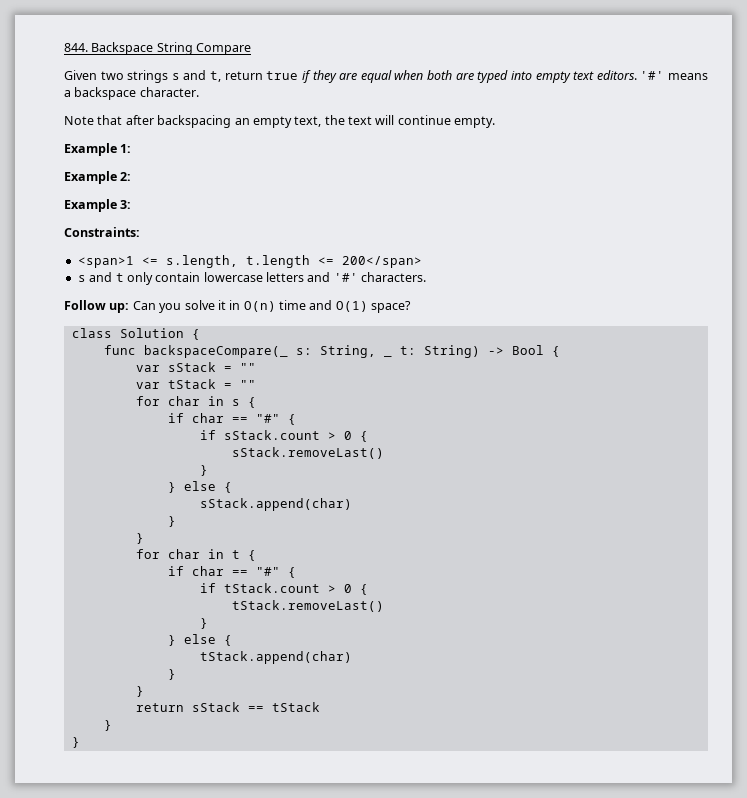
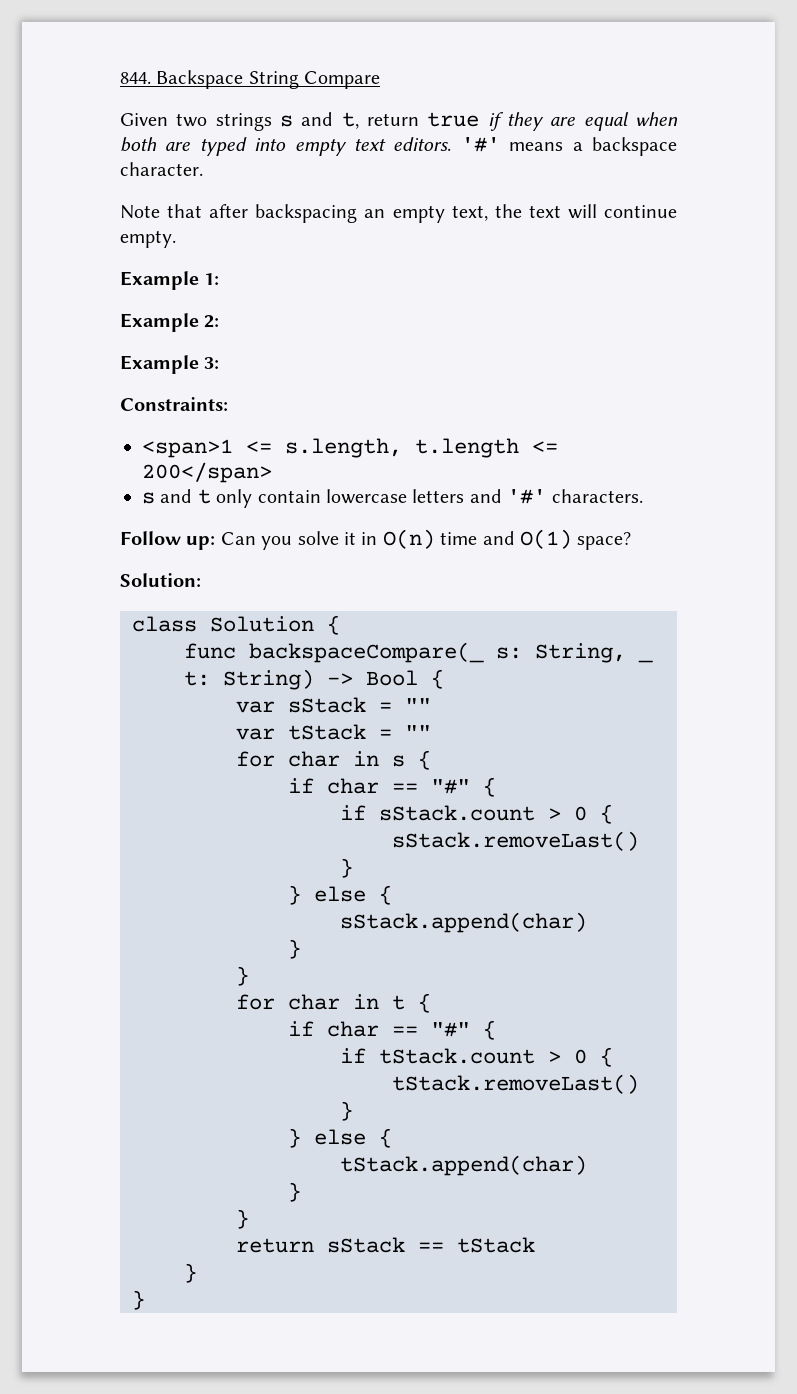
(412, 307) none -> [120,573,201,587] // Solution:

